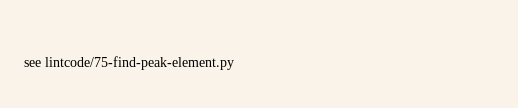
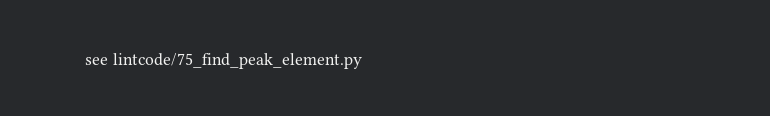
[45,56,234,70] lintcode/75-find-peak-element.py -> [112,53,362,69] lintcode/75_find_peak_element.py

